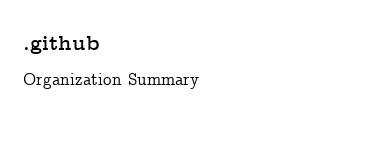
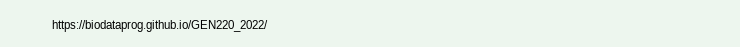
[23,36,100,54] [23,73,199,89] .github // Organization Summary -> [52,20,268,32] https://biodataprog.github.io/GEN220_2022/

